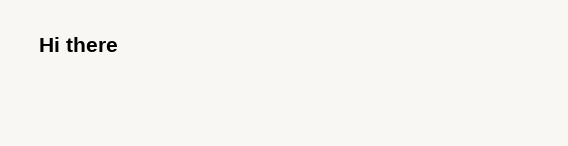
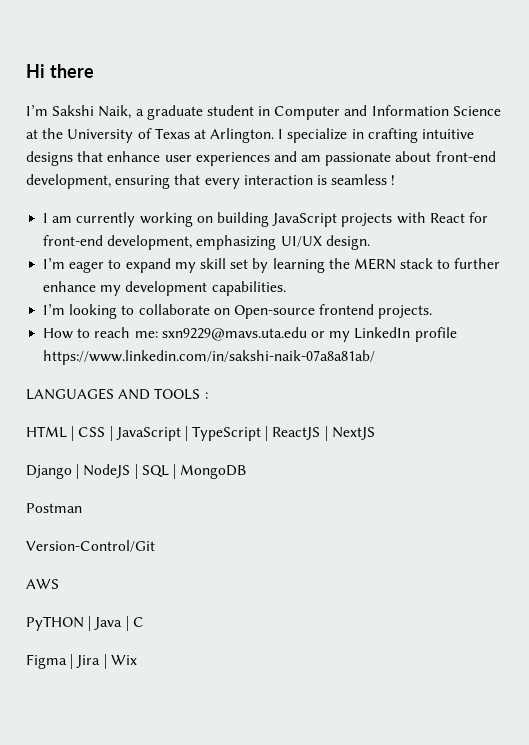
(118, 44) none -> [26,105,501,120] [26,128,475,143] [26,151,496,166] [26,174,396,189] [43,212,488,227] [43,235,370,250] [43,258,501,273] [43,281,286,296] [43,304,433,319] [43,327,457,342] [43,350,376,365] [26,388,208,400] [26,426,375,441] [26,464,248,479] [26,503,82,513] [26,540,155,552] [26,579,59,589] [26,616,144,631] [26,654,137,669] // I’m Sakshi Naik, a graduate student in Computer and Information Science at the University of Texas at Arlington. I specialize in crafting intuitive designs that enhance user experiences and am passionate about front-end development, ensuring that every interaction is seamless ! // I am currently working on building JavaScript projects with React for front-end development, emphasizing UI/UX design. // I’m eager to expand my skill set by learning the MERN stack to further enhance my development capabilities. // I’m looking to collaborate on Open-source frontend projects. // How to reach me: sxn9229@mavs.uta.edu or my LinkedIn profile https://www.linkedin.com/in/sakshi-naik-07a8a81ab/ // LANGUAGES AND TOOLS : // HTML | CSS | JavaScript | TypeScript | ReactJS | NextJS // Django | NodeJS | SQL | MongoDB // Postman // Version-Control/Git // AWS // PyTHON | Java | C // Figma | Jira | Wix

